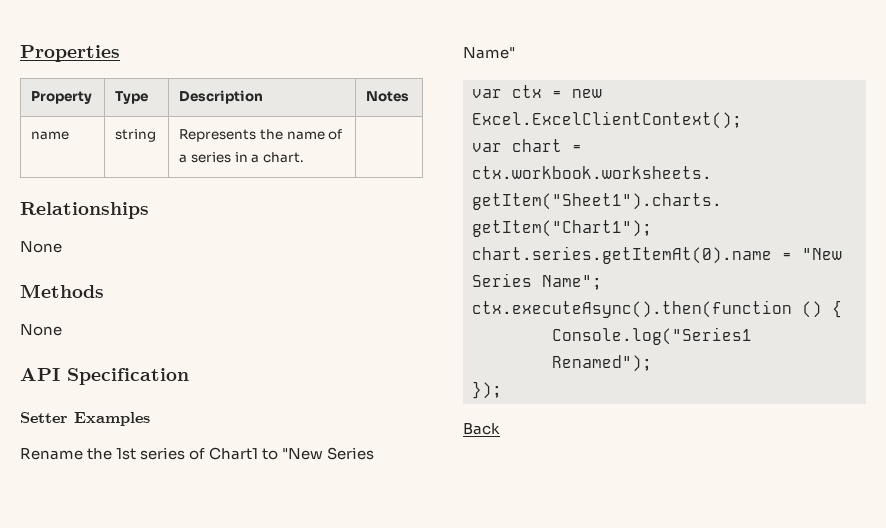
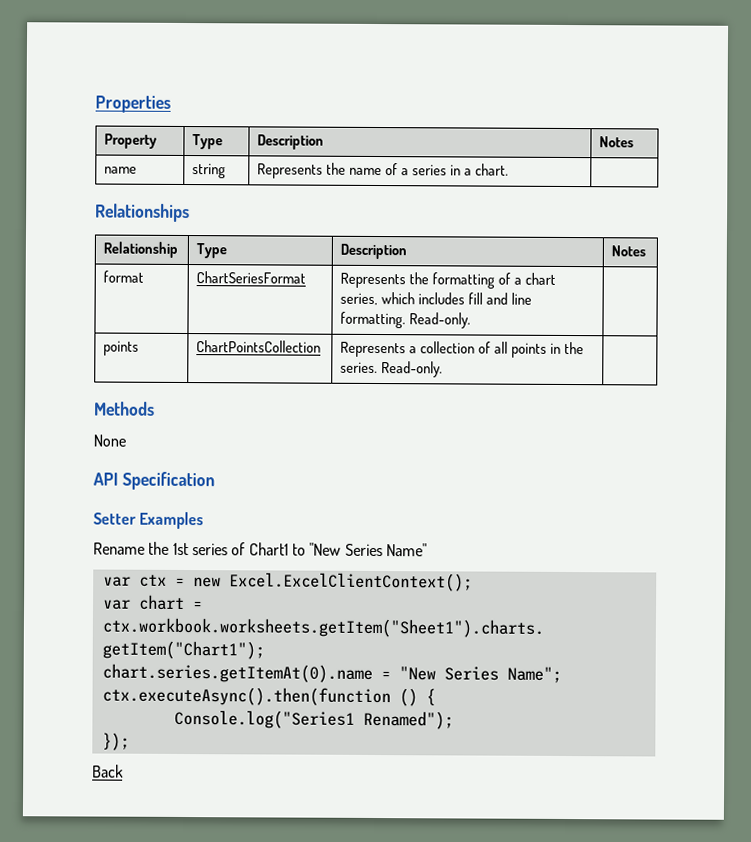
[20,241,62,253] // None -> [103,241,179,258] [196,243,228,259] [340,243,408,260] [611,245,647,257] [103,270,145,283] [196,271,307,284] [340,272,557,289] [340,292,533,306] [340,311,472,329] [103,340,140,356] [196,340,322,353] [340,341,584,358] [340,361,444,378] // Relationship | Type | Description | Notes // format | ChartSeriesFormat | Represents the formatting of a chart series, which includes fill and line formatting. Read-only. | // points | ChartPointsCollection | Represents a collection of all points in the series. Read-only. |

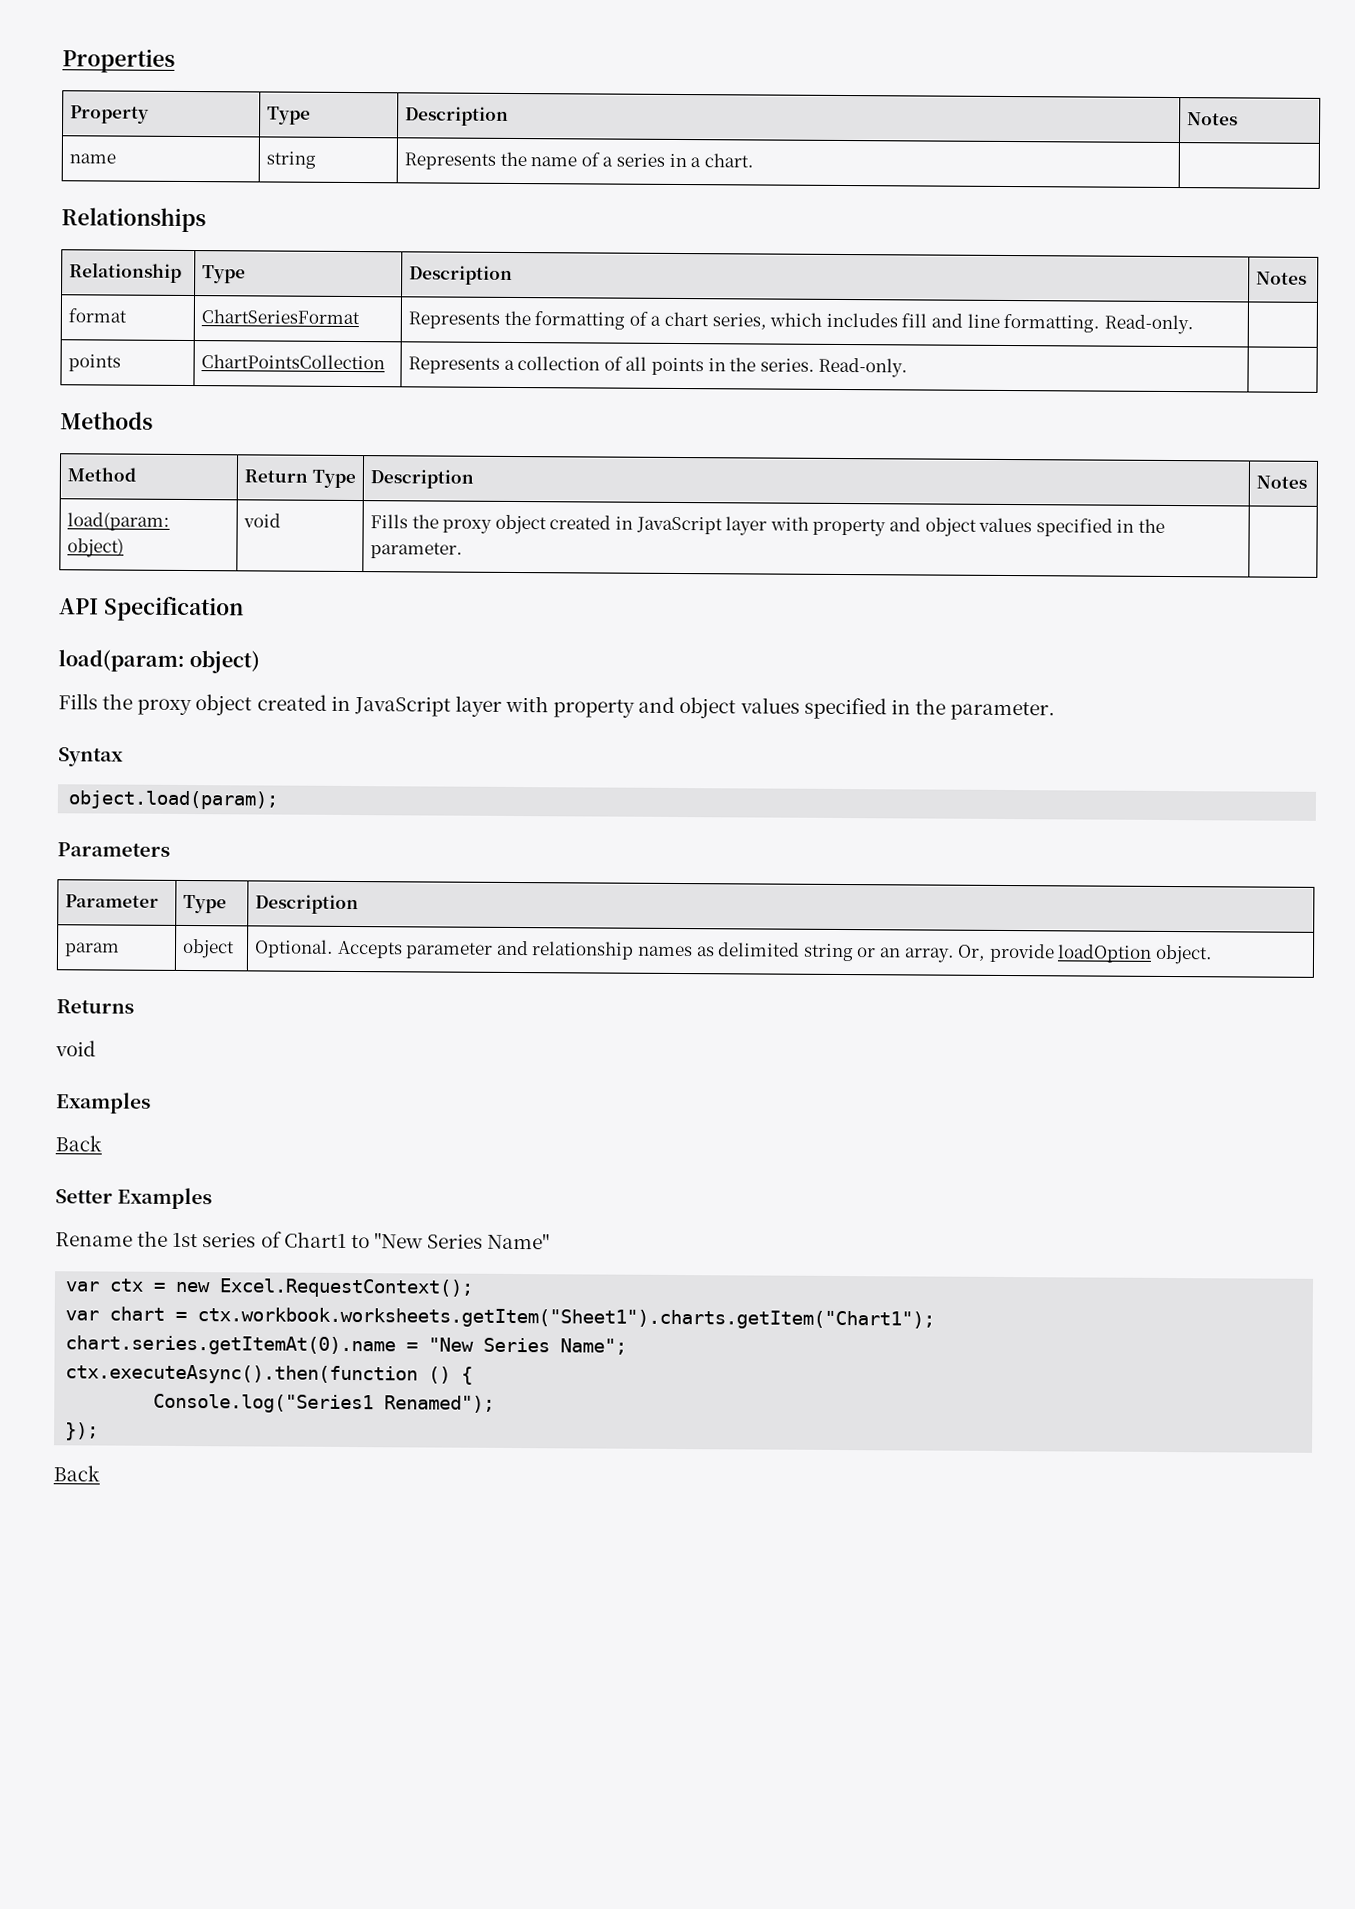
[93,434,126,447] [93,471,215,491] // None // API Specification -> [67,467,137,482] [244,469,356,489] [370,469,475,489] [1256,475,1308,489] [67,512,171,531] [67,538,125,558] [243,513,282,528] [370,514,1165,537] [370,542,464,559] [59,596,244,622] [58,649,261,674] [58,693,1056,721] [58,747,124,767] [68,790,279,810] [57,842,170,857] [65,894,160,908] [183,894,228,914] [255,894,360,915] [64,942,121,957] [182,938,236,959] [254,939,1213,965] [56,999,134,1014] [55,1040,96,1057] [56,1092,151,1114] [55,1135,102,1152] // Method | Return Type | Description | Notes // load(param: object) | void | Fills the proxy object created in JavaScript layer with property and object values specified in the parameter. | // API Specification // load(param: object) // Fills the proxy object created in JavaScript layer with property and object values specified in the parameter. // Syntax // object.load(param); // Parameters // Parameter | Type | Description // param | object | Optional. Accepts parameter and relationship names as delimited string or an array. Or, provide loadOption object. // Returns // void // Examples // Back
[228,572,473,592] Excel.ExcelClientContext(); -> [219,1278,475,1298] Excel.RequestContext();

